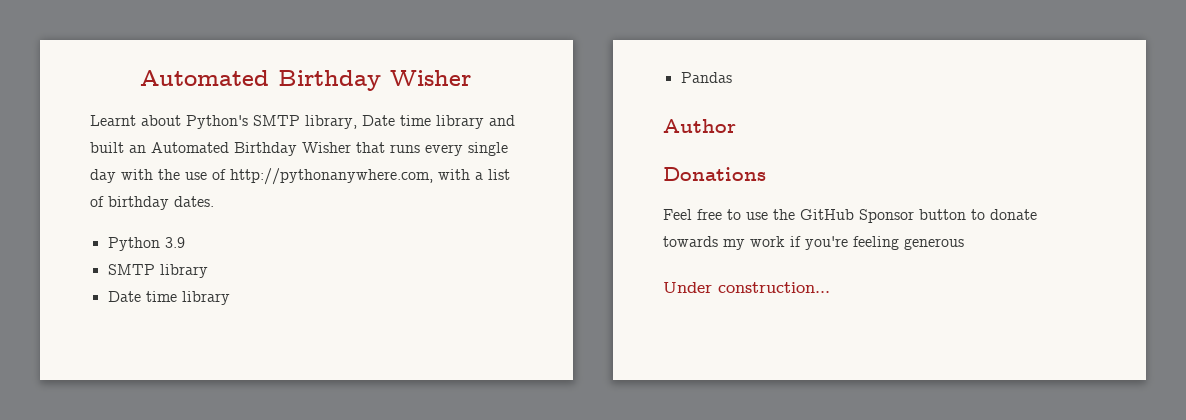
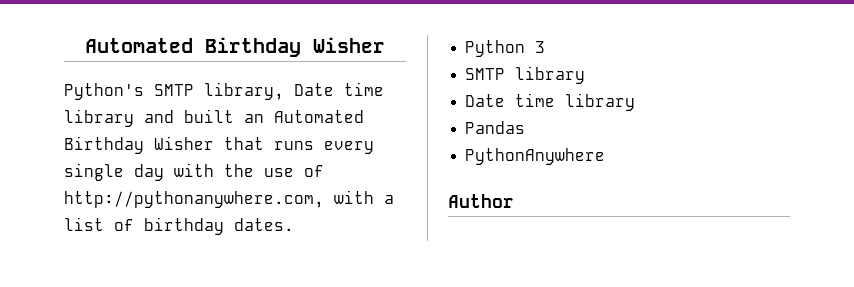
[90,115,181,126] Learnt about -> (385, 45) none
[164,237,185,248] 3.9 -> [535,41,546,53] 3
(732, 77) none -> [465,148,606,165] // PythonAnywhere
[663,167,766,181] [663,209,1037,223] [663,236,964,250] [663,282,830,293] // Donations // Feel free to use the GitHub Sponsor button to donate towards my work if you're feeling generous // Under construction... -> (514, 201) none

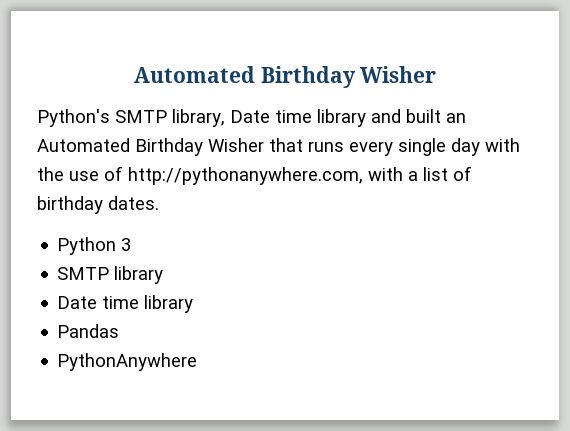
[448,194,514,208] // Author -> (198, 362) none

